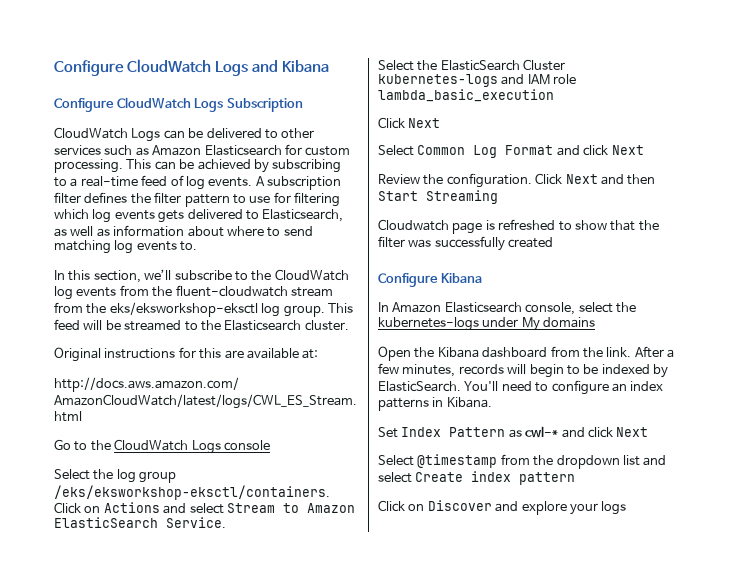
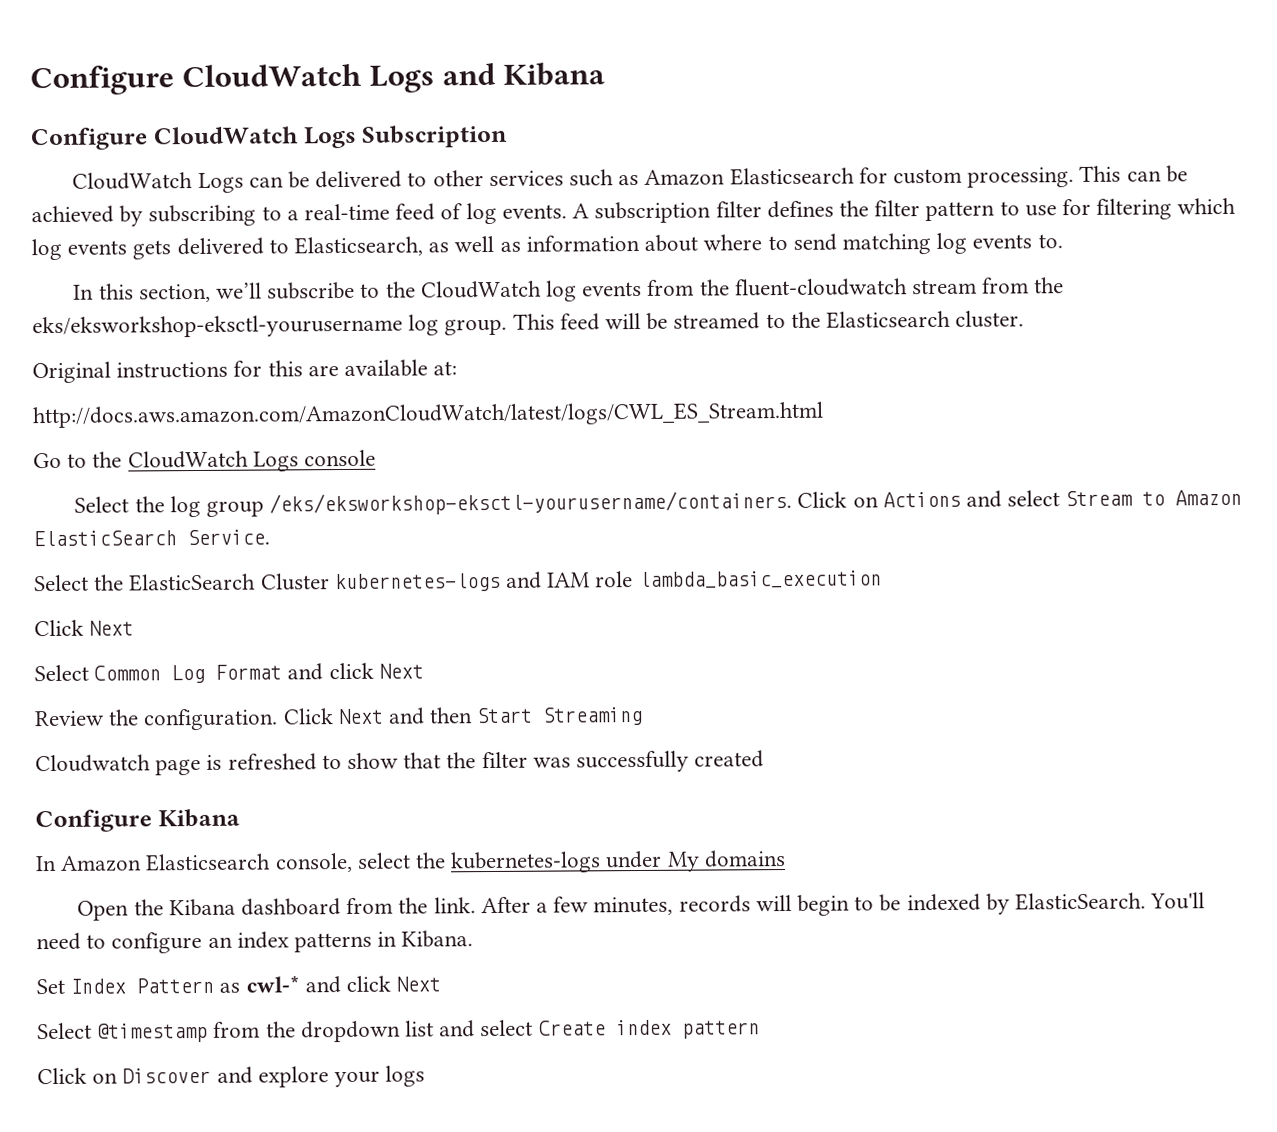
[109,302,258,317] eks/eksworkshop-eksctl -> [32,314,403,339] eks/eksworkshop-eksctl-yourusername
[54,485,330,500] /eks/eksworkshop-eksctl/containers. -> [269,490,793,516] /eks/eksworkshop-eksctl-yourusername/containers.

